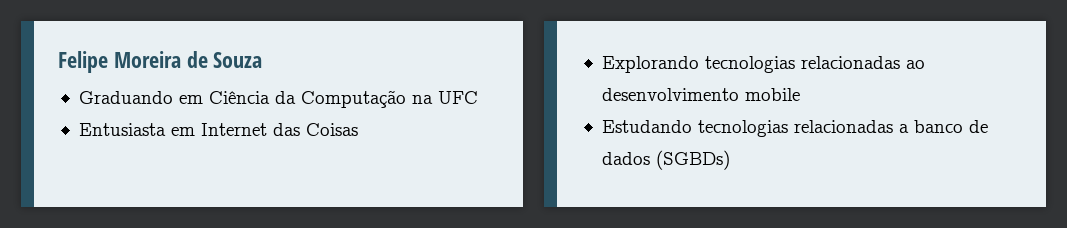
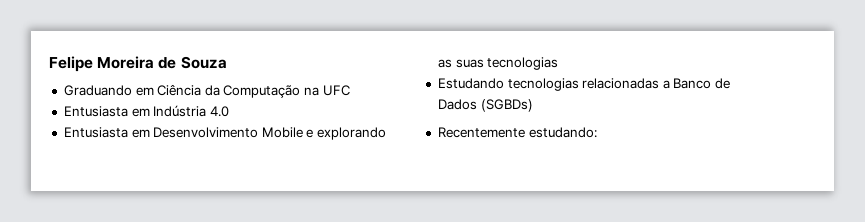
[200,123,358,136] [601,56,925,73] [601,88,800,101] Internet das Coisas // Explorando tecnologias relacionadas ao desenvolvimento mobile -> [153,105,229,117] [63,127,387,140] [437,57,559,70] Indústria 4.0 // Entusiasta em Desenvolvimento Mobile e explorando as suas tecnologias
[913,120,988,133] [601,152,650,165] banco de dados -> [673,78,731,89] [437,99,477,110] Banco de Dados
(730, 160) none -> [437,127,597,138] // Recentemente estudando:

